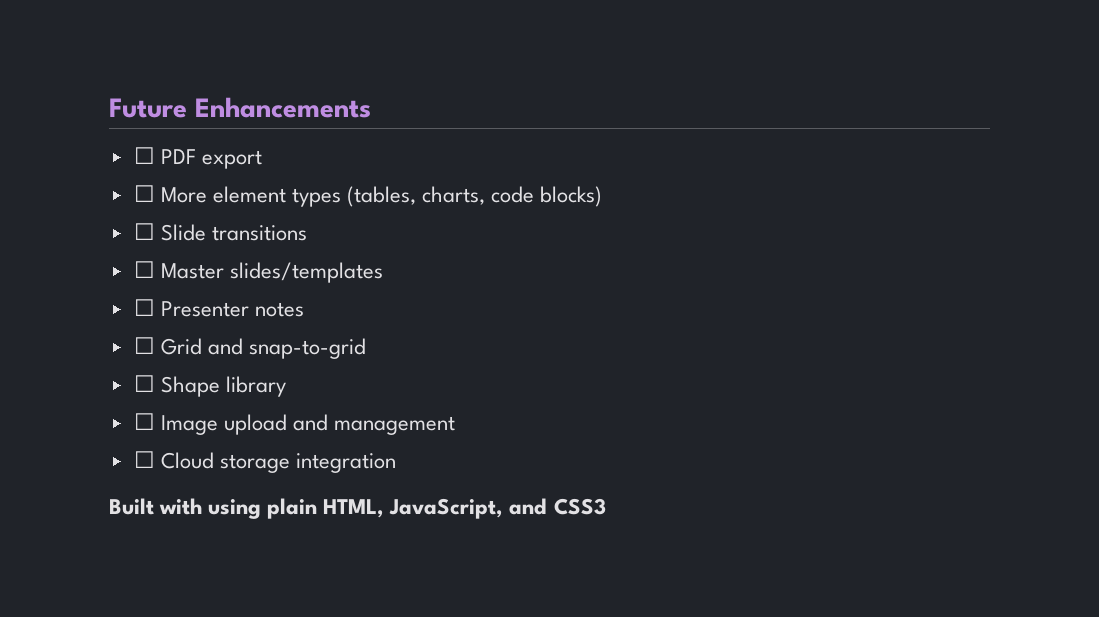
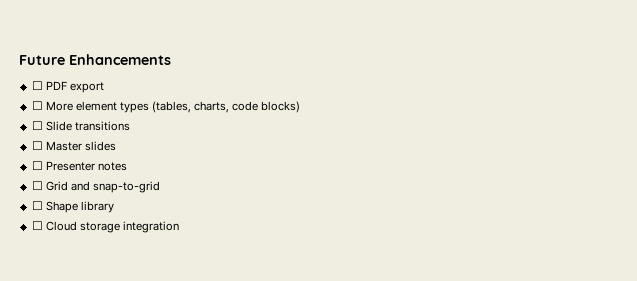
[229,262,383,283] slides/templates -> [84,141,116,151] slides
[133,413,456,435] // ☐ Image upload and management -> (114, 207) none
[109,498,606,519] // Built with using plain HTML, JavaScript, and CSS3 -> (179, 227) none

